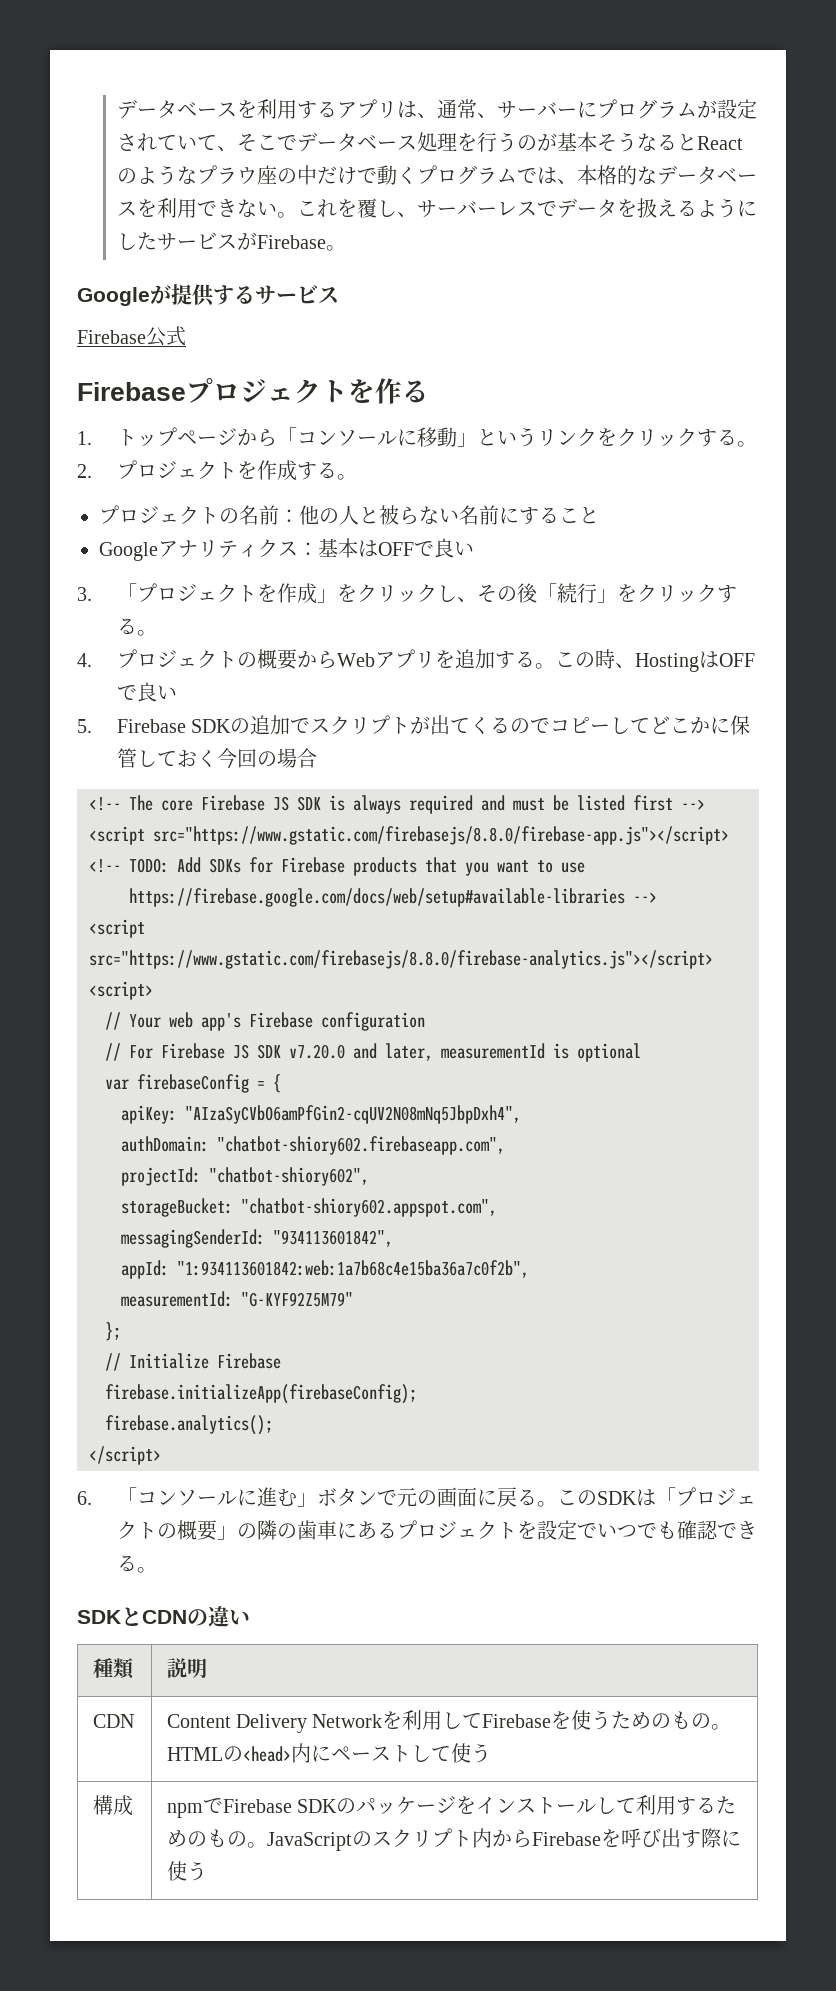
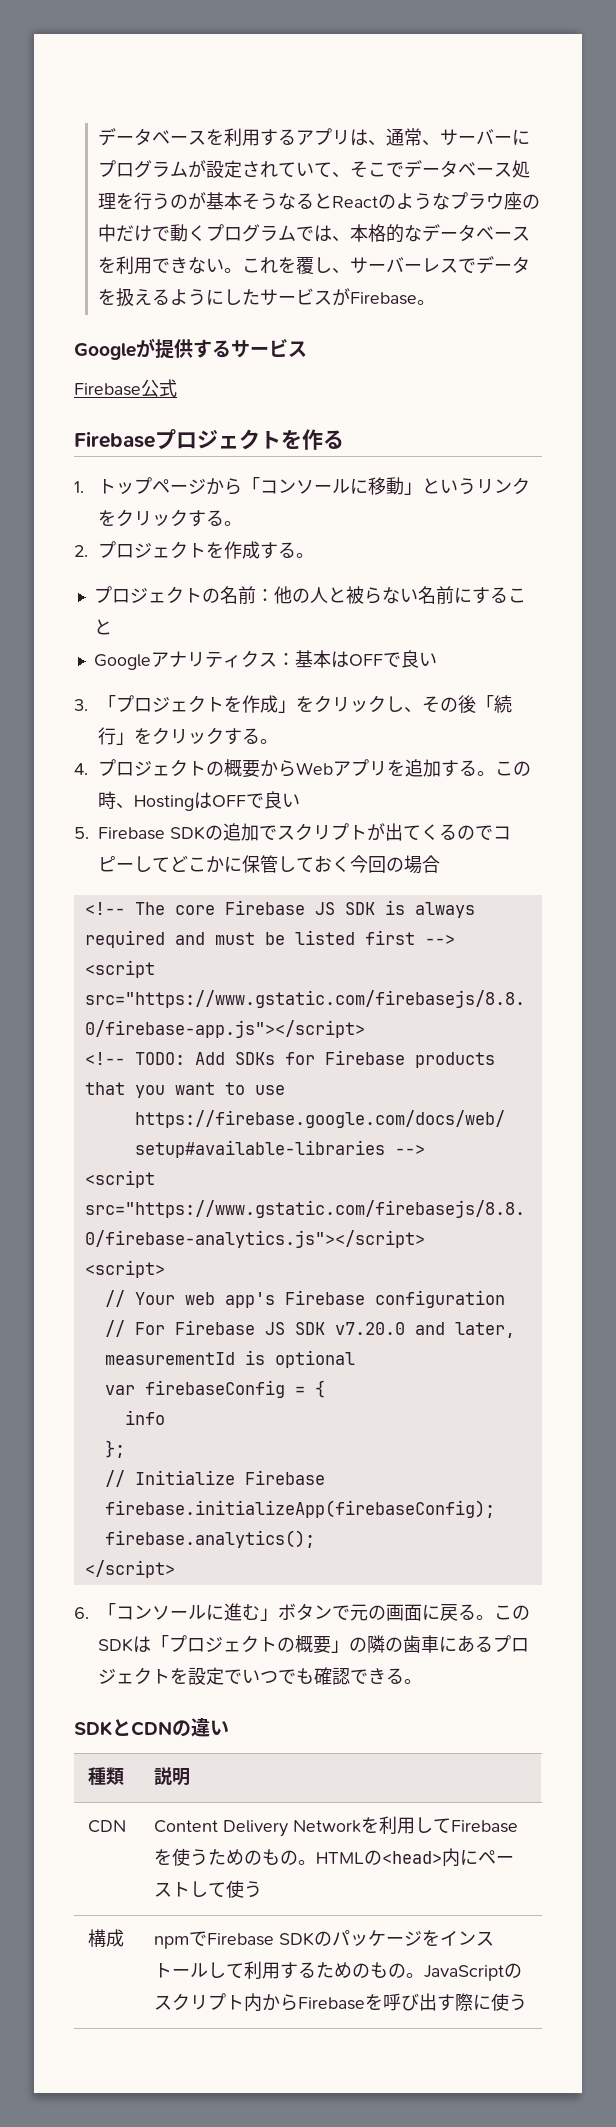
[121,1105,521,1124] [121,1136,505,1155] [121,1167,369,1186] [121,1198,497,1217] [121,1229,393,1248] [121,1260,529,1279] [121,1291,353,1307] apiKey: "AIzaSyCVbO6amPfGin2-cqUV2N08mNq5JbpDxh4", // authDomain: "chatbot-shiory602.firebaseapp.com", // projectId: "chatbot-shiory602", // storageBucket: "chatbot-shiory602.appspot.com", // messagingSenderId: "934113601842", // appId: "1:934113601842:web:1a7b68c4e15ba36a7c0f2b", // measurementId: "G-KYF92Z5M79" -> [124,1410,165,1425] info

